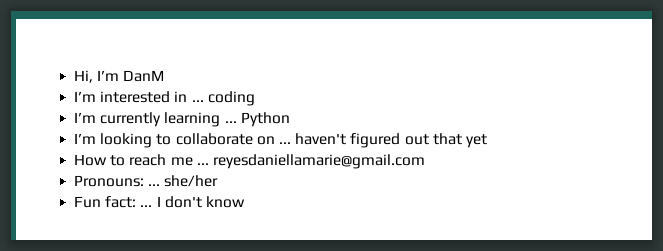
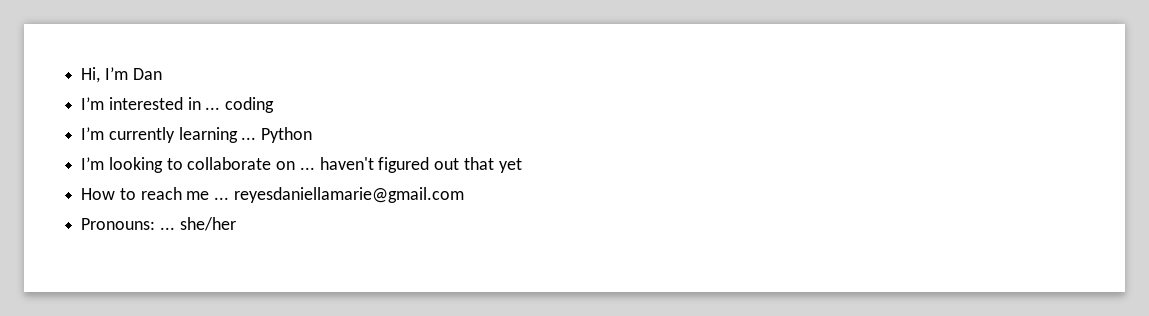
[123,70,165,82] DanM -> [132,68,162,80] Dan
[74,196,245,208] // Fun fact: ... I don't know -> (236, 224) none

